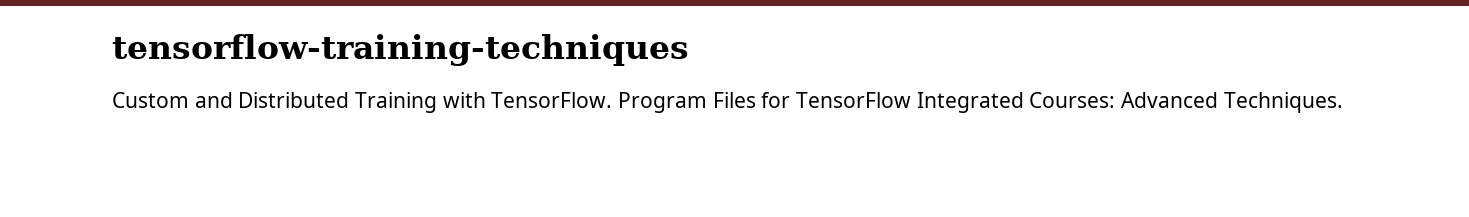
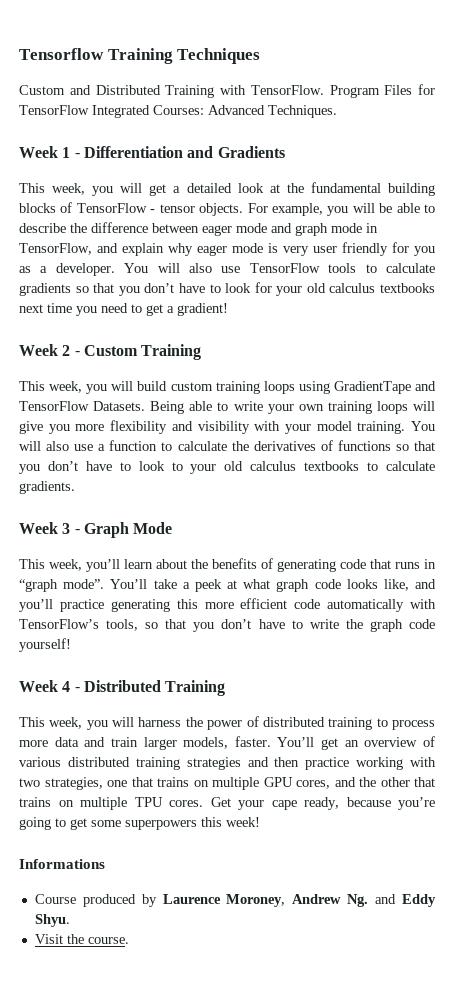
[112,34,689,66] tensorflow-training-techniques -> [19,48,261,64] Tensorflow Training Techniques
(1343, 102) none -> [19,146,285,158] [19,182,435,196] [19,202,436,216] [19,222,378,236] [19,242,435,256] [19,263,435,276] [19,282,435,296] [19,303,228,316] [19,344,202,360] [19,381,436,394] [19,401,436,414] [19,420,435,434] [19,440,435,451] [19,461,436,474] [19,481,75,494] [19,522,173,538] [19,558,436,572] [19,579,436,592] [19,598,436,612] [19,619,435,632] [19,638,71,652] [19,680,226,696] [19,716,436,730] [19,736,435,750] [19,757,436,770] [19,777,435,790] [19,797,435,810] [19,817,260,830] [19,859,105,869] [34,894,437,907] [34,914,70,927] [34,934,129,944] // Week 1 - Differentiation and Gradients // This week, you will get a detailed look at the fundamental building blocks of TensorFlow - tensor objects. For example, you will be able to describe the difference between eager mode and graph mode in TensorFlow, and explain why eager mode is very user friendly for you as a developer. You will also use TensorFlow tools to calculate gradients so that you don’t have to look for your old calculus textbooks next time you need to get a gradient! // Week 2 - Custom Training // This week, you will build custom training loops using GradientTape and TensorFlow Datasets. Being able to write your own training loops will give you more flexibility and visibility with your model training. You will also use a function to calculate the derivatives of functions so that you don’t have to look to your old calculus textbooks to calculate gradients. // Week 3 - Graph Mode // This week, you’ll learn about the benefits of generating code that runs in “graph mode”. You’ll take a peek at what graph code looks like, and you’ll practice generating this more efficient code automatically with TensorFlow’s tools, so that you don’t have to write the graph code yourself! // Week 4 - Distributed Training // This week, you will harness the power of distributed training to process more data and train larger models, faster. You’ll get an overview of various distributed training strategies and then practice working with two strategies, one that trains on multiple GPU cores, and the other that trains on multiple TPU cores. Get your cape ready, because you’re going to get some superpowers this week! // Informations // Course produced by Laurence Moroney, Andrew Ng. and Eddy Shyu. // Visit the course.

